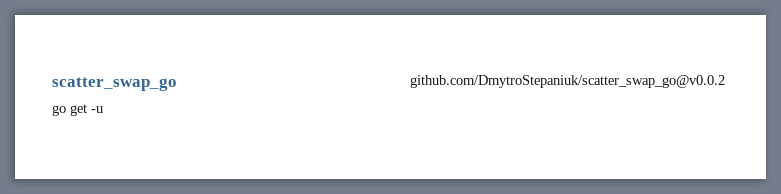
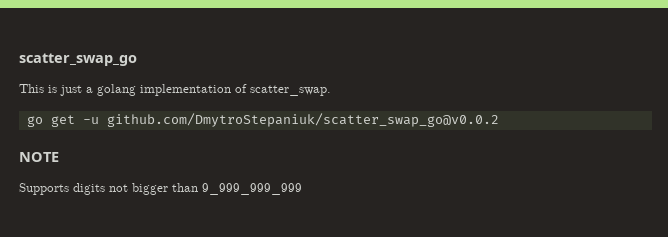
[52,104,103,116] [410,75,725,88] go get -u github.com/DmytroStepaniuk/scatter_swap_go@v0.0.2 -> [19,84,331,96] [26,113,499,127] [19,152,59,162] [19,183,302,195] This is just a golang implementation of scatter_swap. // go get -u github.com/DmytroStepaniuk/scatter_swap_go@v0.0.2 // NOTE // Supports digits not bigger than 9_999_999_999

